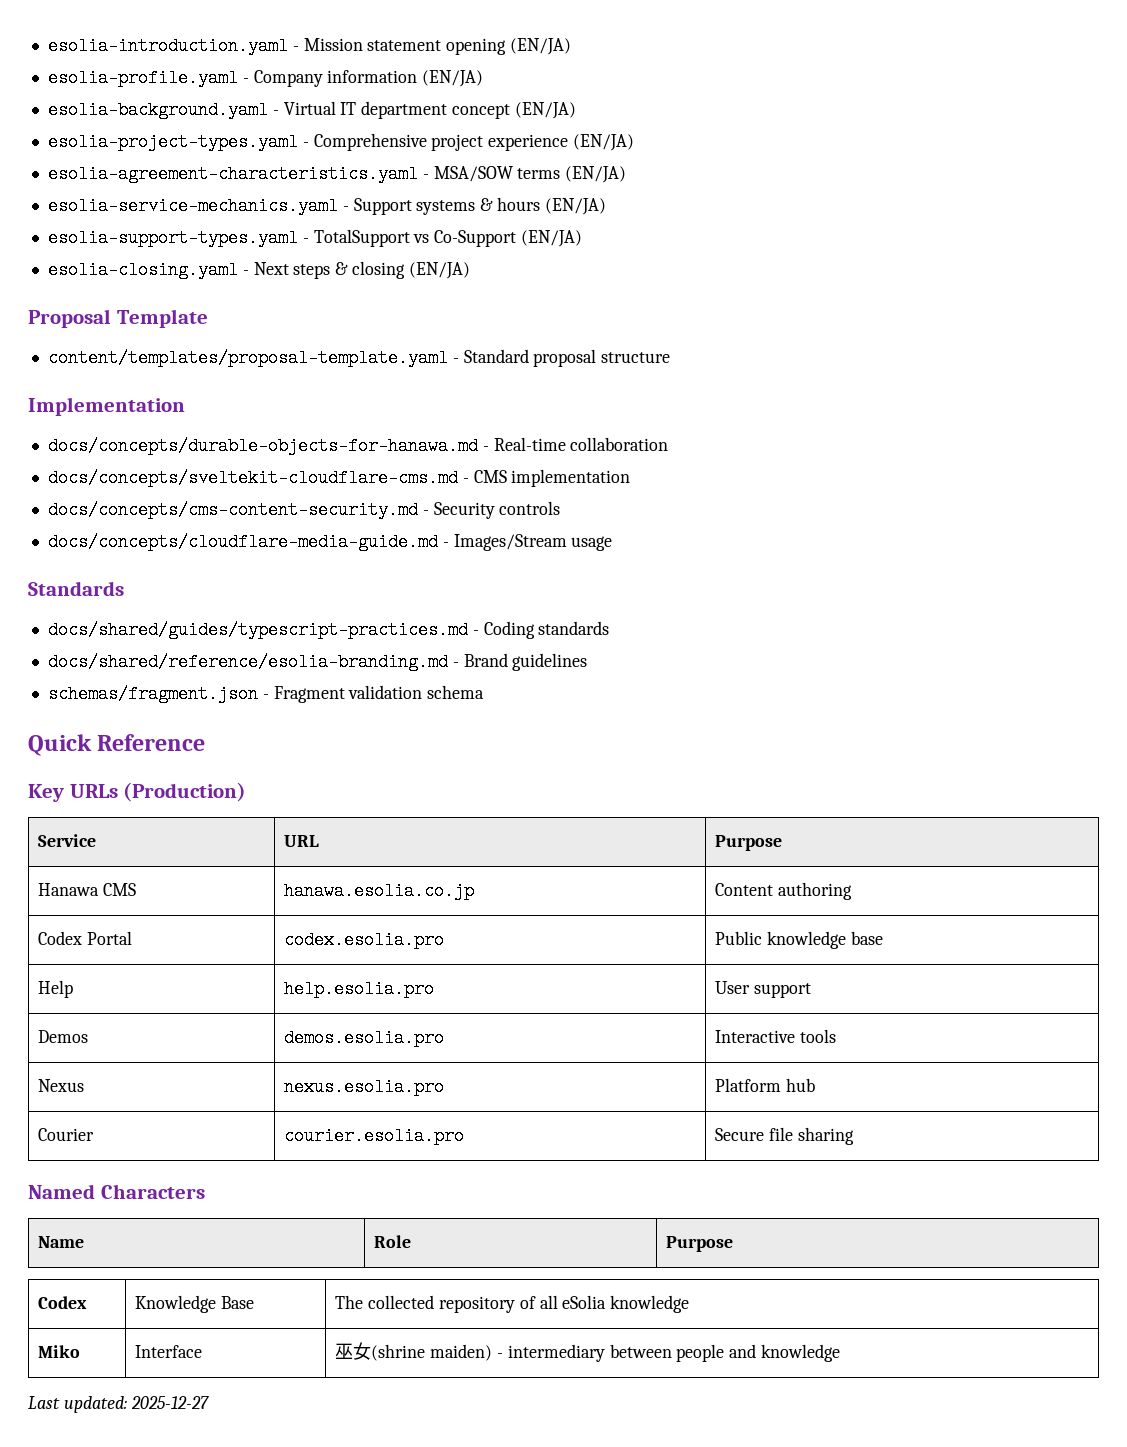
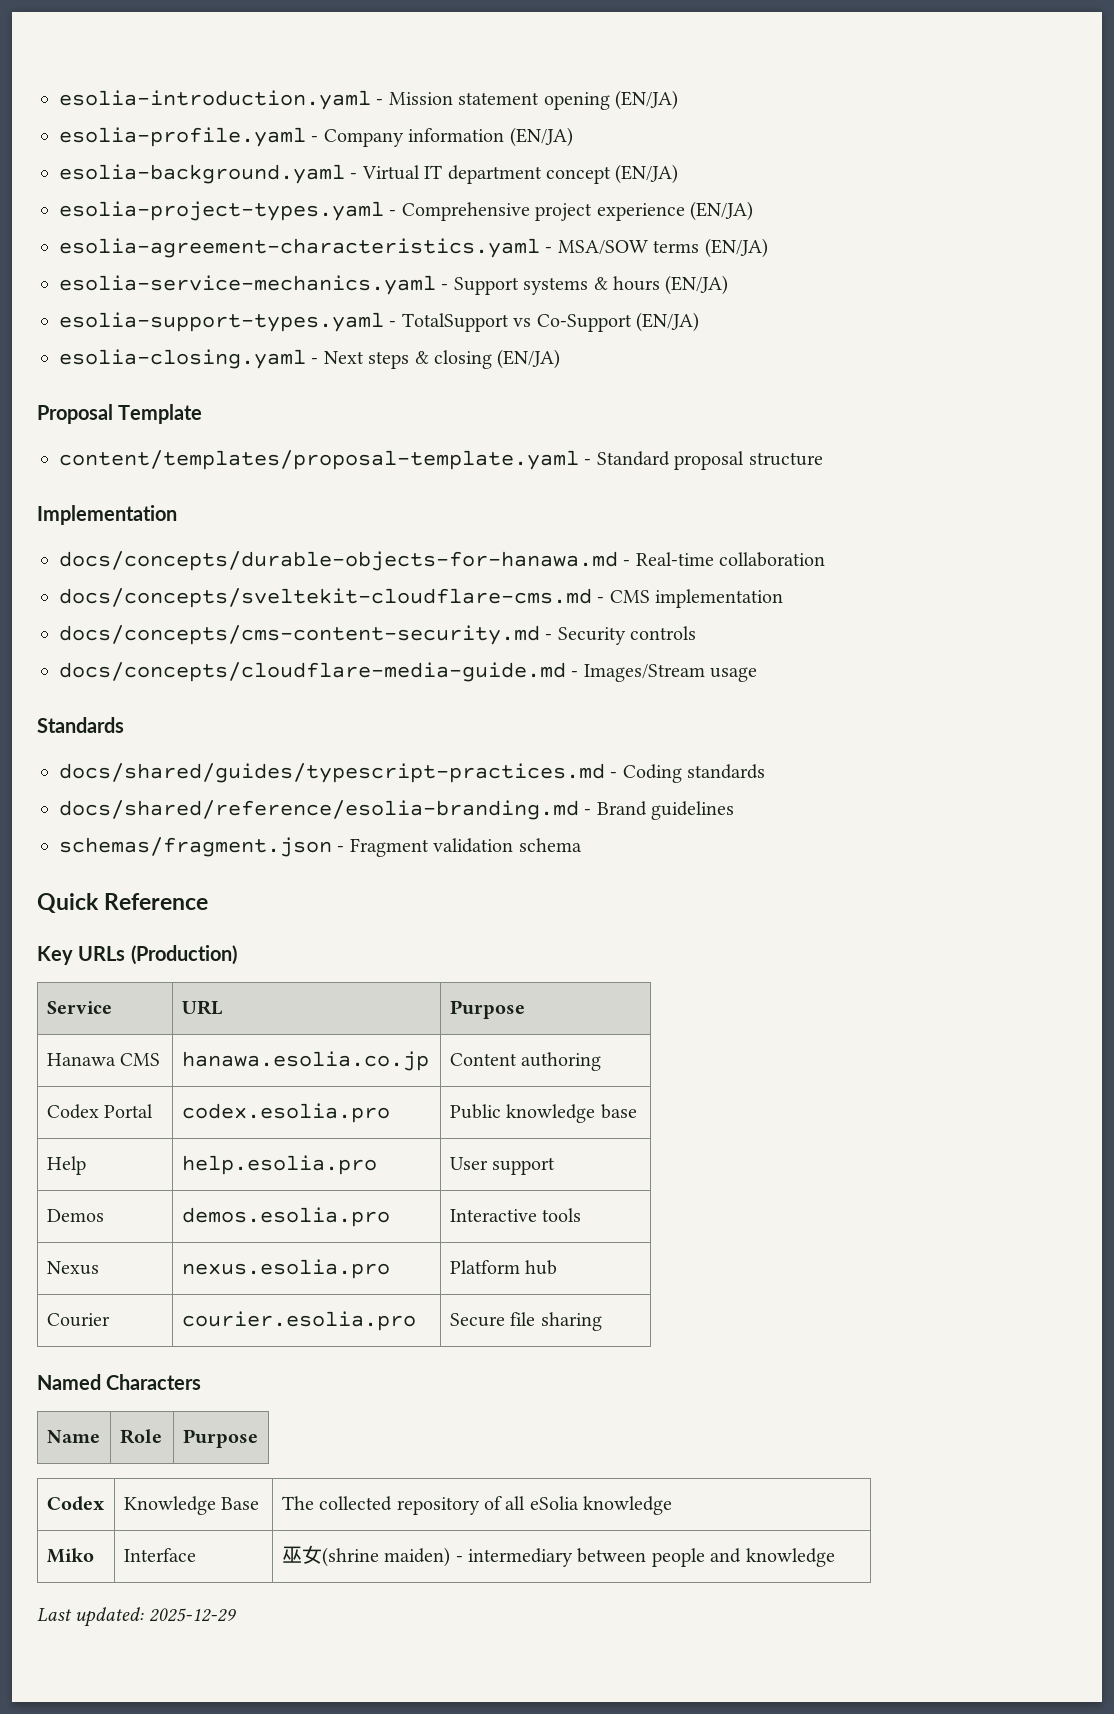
[130,1396,209,1409] 2025-12-27 -> [148,1608,237,1622] 2025-12-29

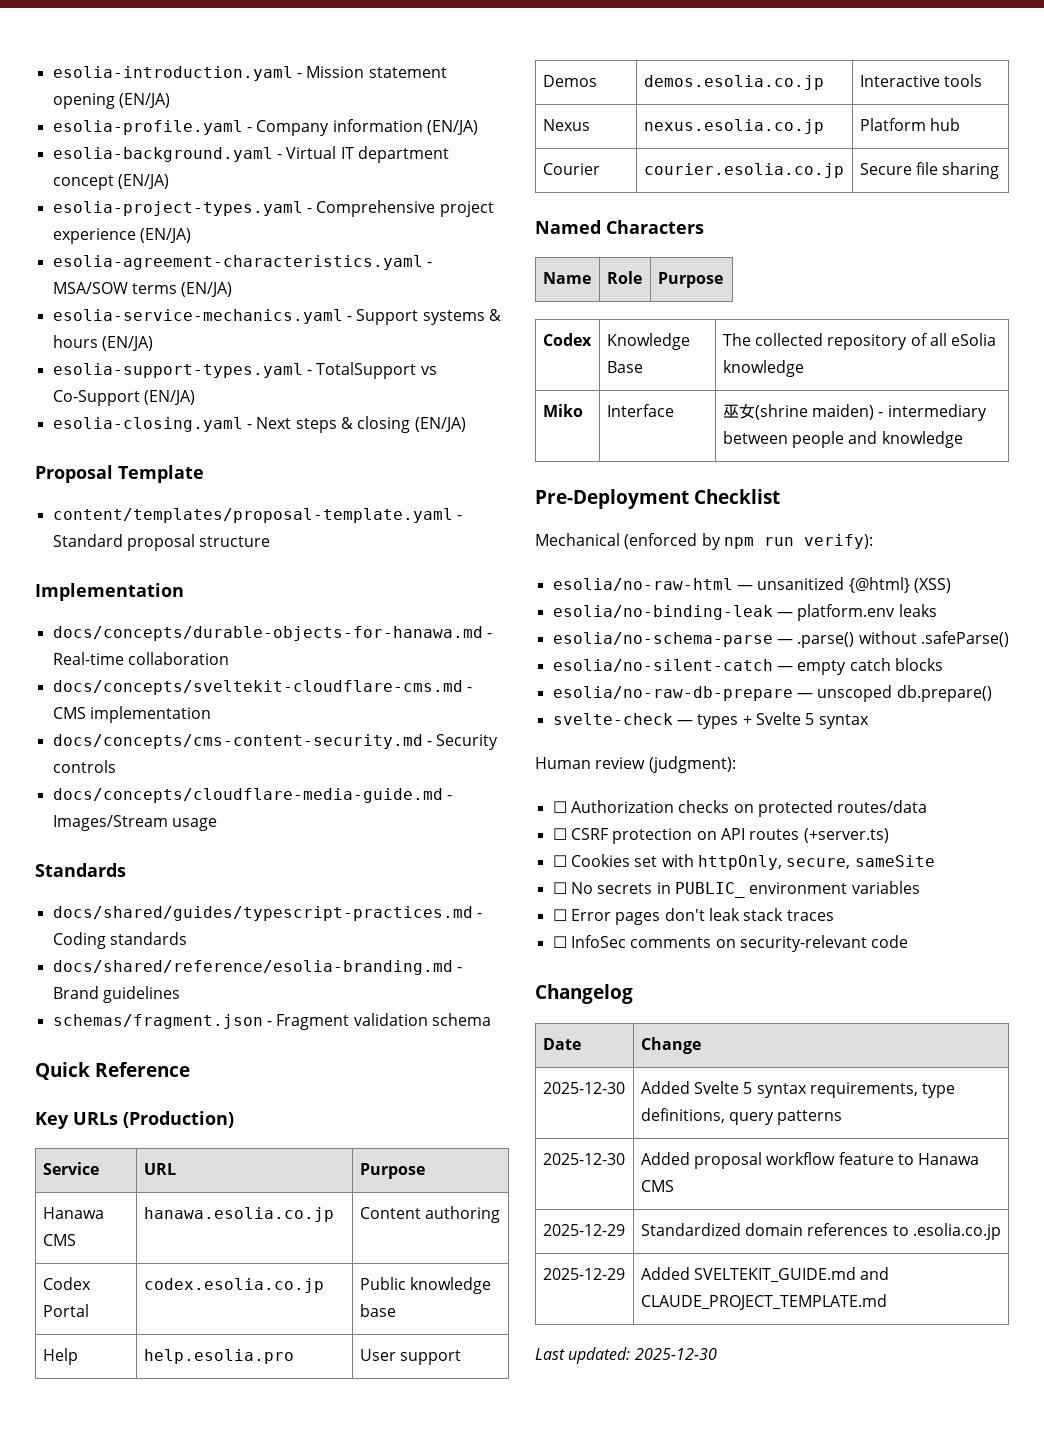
[181,1103,390,1123] codex.esolia.pro -> [143,1278,324,1293] codex.esolia.co.jp
[181,1207,390,1227] demos.esolia.pro -> [643,75,824,90] demos.esolia.co.jp
[181,1259,390,1279] nexus.esolia.pro -> [643,119,824,134] nexus.esolia.co.jp
[181,1311,416,1331] courier.esolia.pro -> [643,163,844,178] courier.esolia.co.jp
(835, 1557) none -> [535,489,780,509] [535,533,873,550] [552,577,951,593] [552,604,937,621] [552,631,1009,648] [552,658,943,675] [552,685,992,702] [552,712,869,729] [535,756,736,773] [552,800,928,817] [552,828,889,844] [552,854,935,870] [552,881,920,898] [552,908,834,925] [552,935,909,952] [535,984,633,1004] [542,1038,581,1050] [640,1037,701,1054] [542,1082,625,1094] [640,1081,956,1098] [640,1108,843,1125] [542,1153,625,1165] [640,1152,980,1169] [640,1180,674,1192] [542,1224,625,1236] [640,1223,1002,1240] [542,1268,625,1280] [640,1267,890,1283] [640,1294,887,1310] // Pre-Deployment Checklist // Mechanical (enforced by npm run verify): // esolia/no-raw-html — unsanitized {@html} (XSS) // esolia/no-binding-leak — platform.env leaks // esolia/no-schema-parse — .parse() without .safeParse() // esolia/no-silent-catch — empty catch blocks // esolia/no-raw-db-prepare — unscoped db.prepare() // svelte-check — types + Svelte 5 syntax // Human review (judgment): // ☐ Authorization checks on protected routes/data // ☐ CSRF protection on API routes (+server.ts) // ☐ Cookies set with httpOnly, secure, sameSite // ☐ No secrets in PUBLIC_ environment variables // ☐ Error pages don't leak stack traces // ☐ InfoSec comments on security-relevant code // Changelog // Date | Change // 2025-12-30 | Added Svelte 5 syntax requirements, type definitions, query patterns // 2025-12-30 | Added proposal workflow feature to Hanawa CMS // 2025-12-29 | Standardized domain references to .esolia.co.jp // 2025-12-29 | Added SVELTEKIT_GUIDE.md and CLAUDE_PROJECT_TEMPLATE.md
[148,1608,237,1622] 2025-12-29 -> [634,1348,717,1360] 2025-12-30

